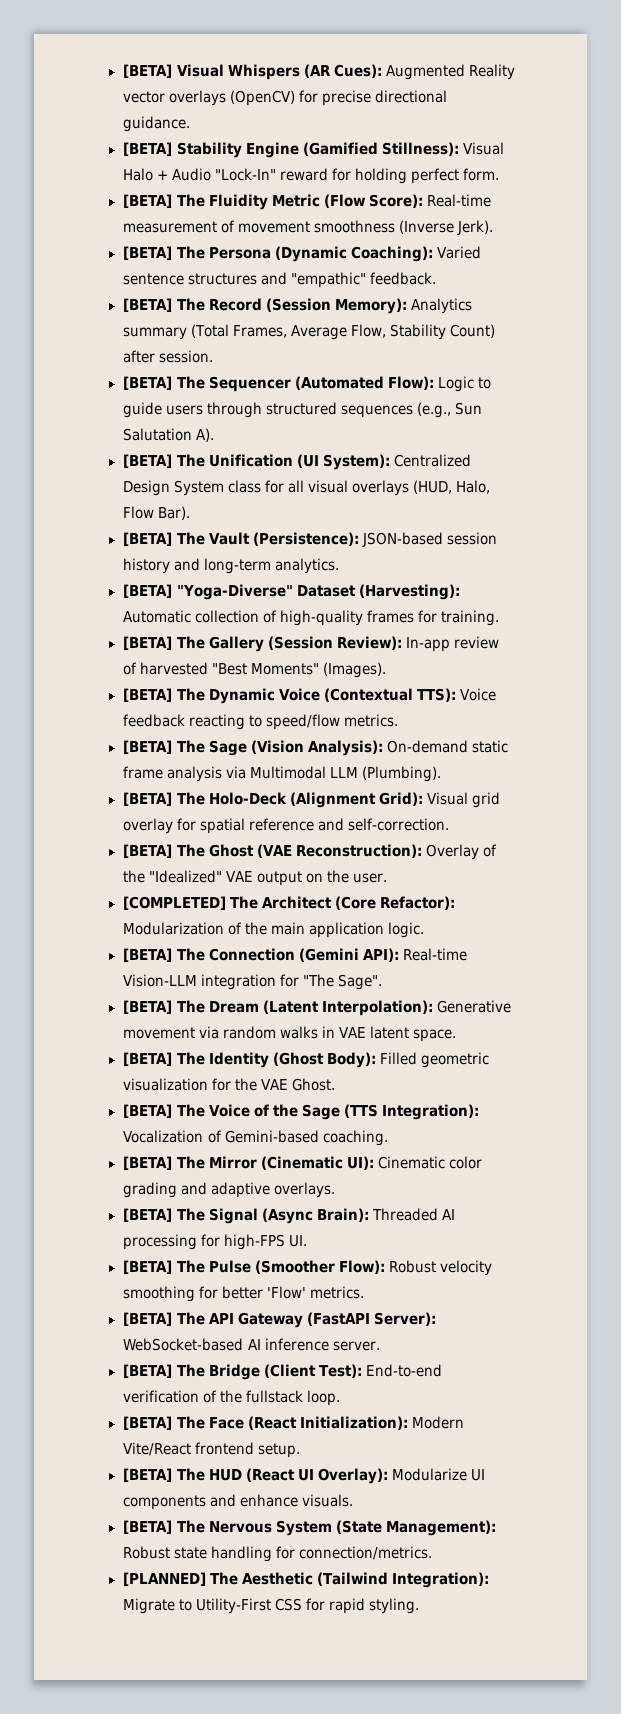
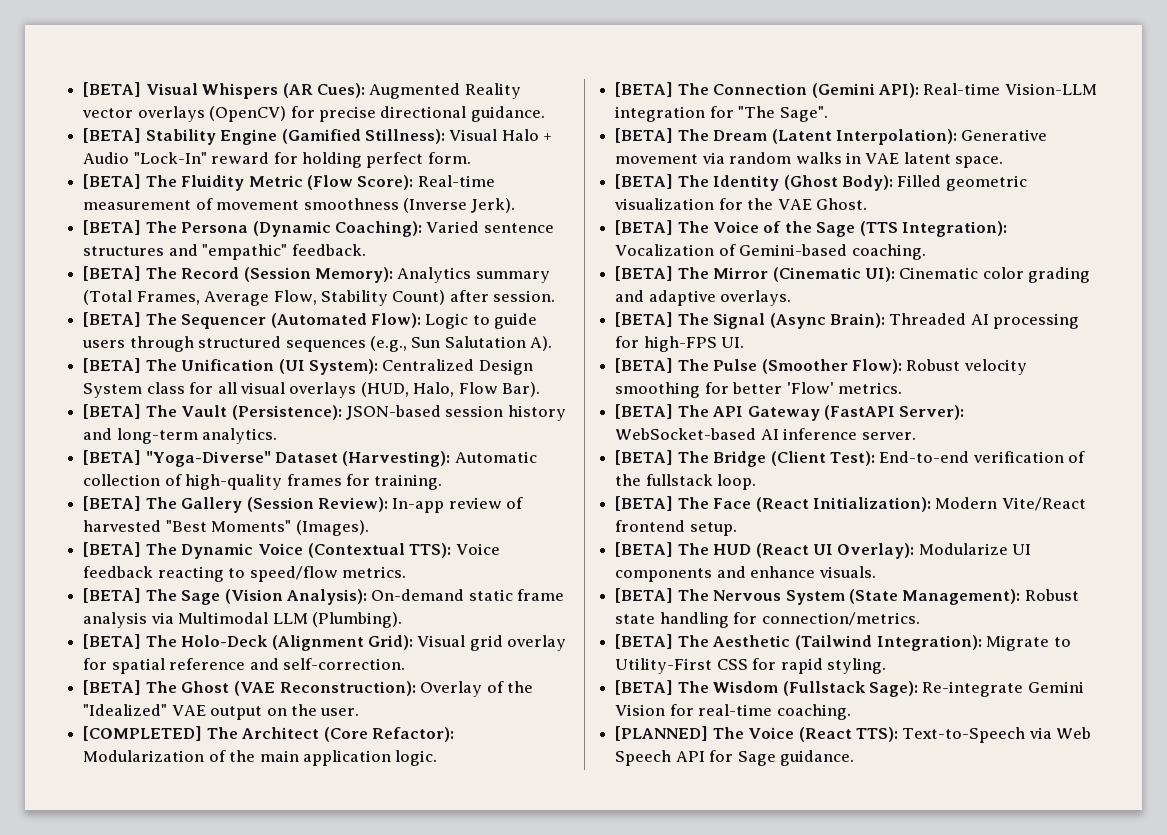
[122,1572,206,1586] [PLANNED] -> [615,634,674,649] [BETA]
(419, 1606) none -> [615,680,1084,697] [615,704,851,720] [615,726,1092,743] [615,750,854,766] // [BETA] The Wisdom (Fullstack Sage): Re-integrate Gemini Vision for real-time coaching. // [PLANNED] The Voice (React TTS): Text-to-Speech via Web Speech API for Sage guidance.

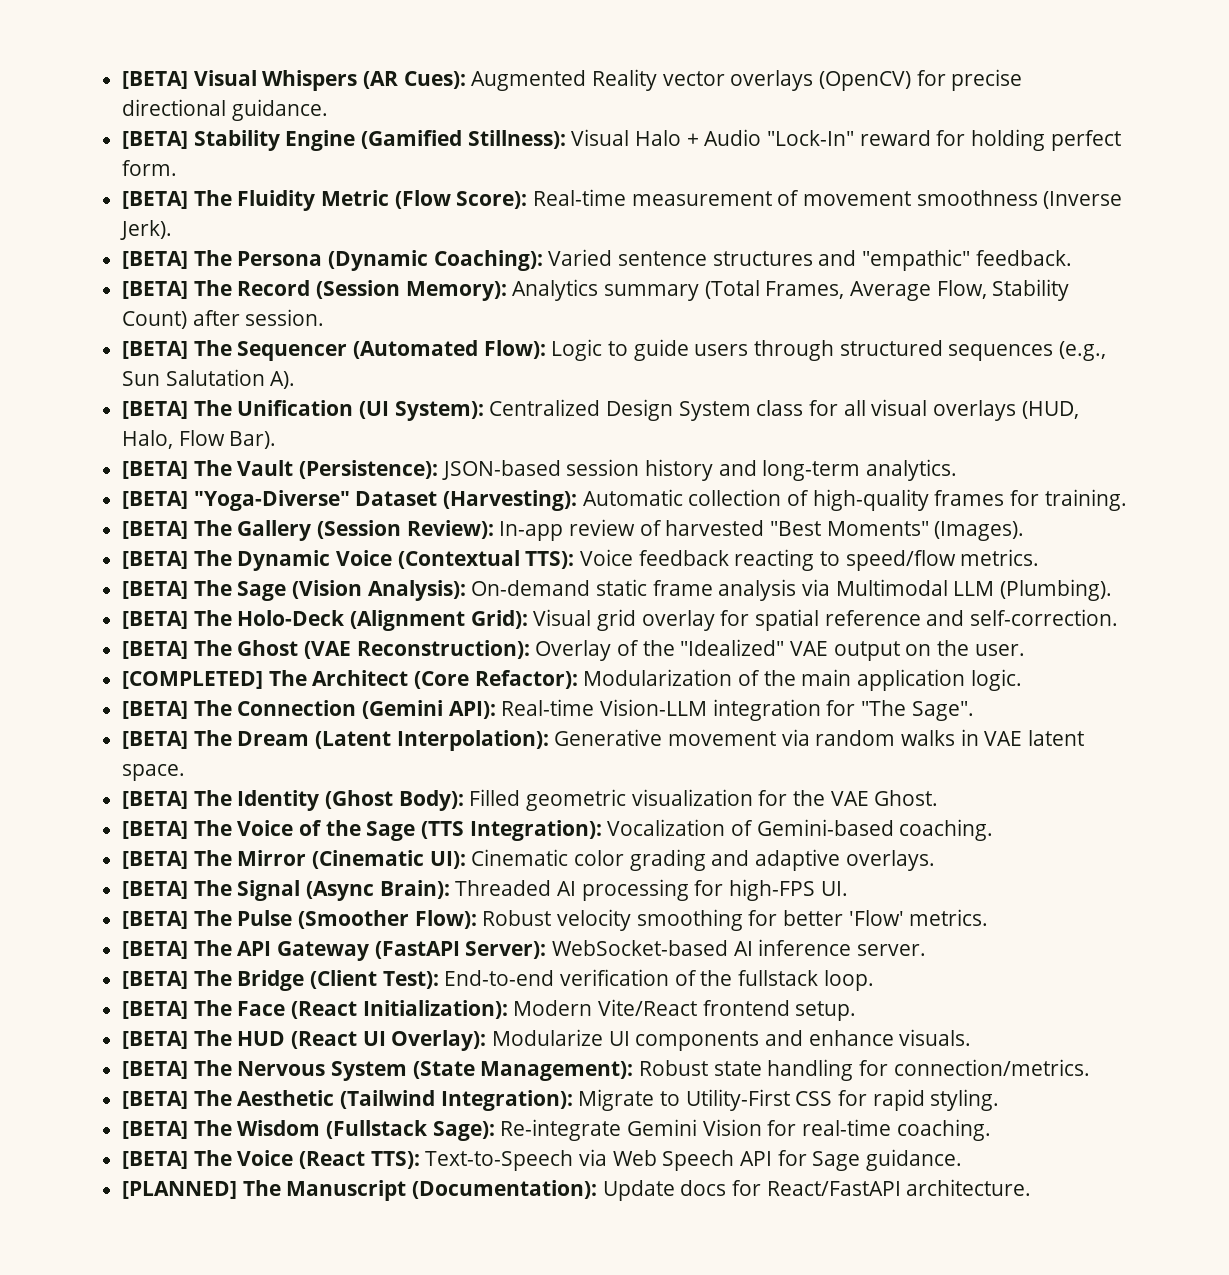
[615,726,709,741] [PLANNED] -> [122,1151,189,1169] [BETA]
(854, 758) none -> [122,1179,1032,1201] // [PLANNED] The Manuscript (Documentation): Update docs for React/FastAPI architecture.

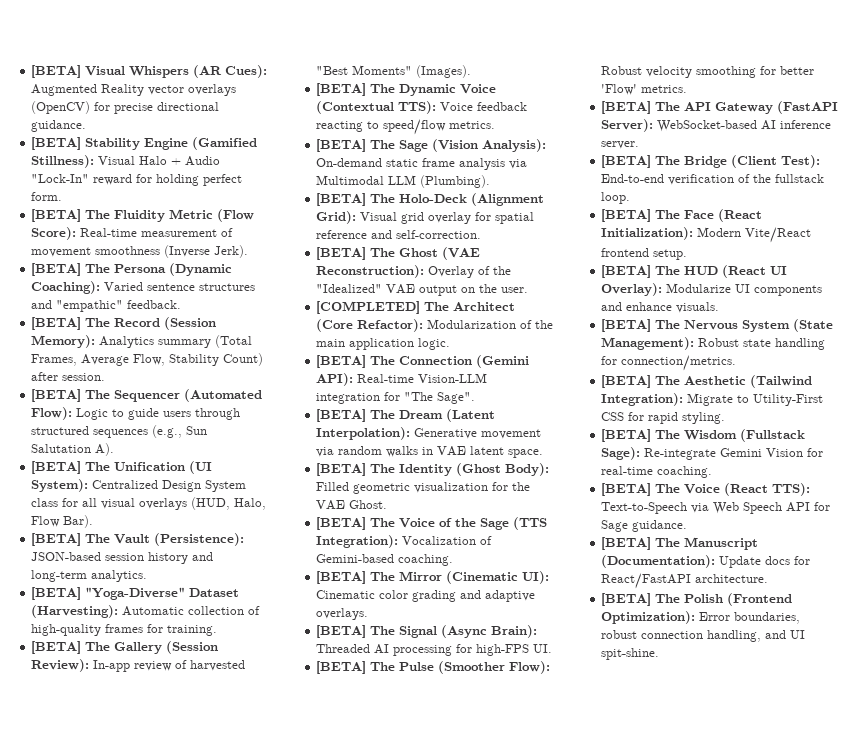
[122,1181,238,1199] [PLANNED] -> [601,537,652,550] [BETA]
(1032, 1187) none -> [601,593,793,606] [601,611,801,624] [601,630,806,642] [601,648,660,660] // [BETA] The Polish (Frontend Optimization): Error boundaries, robust connection handling, and UI spit-shine.

